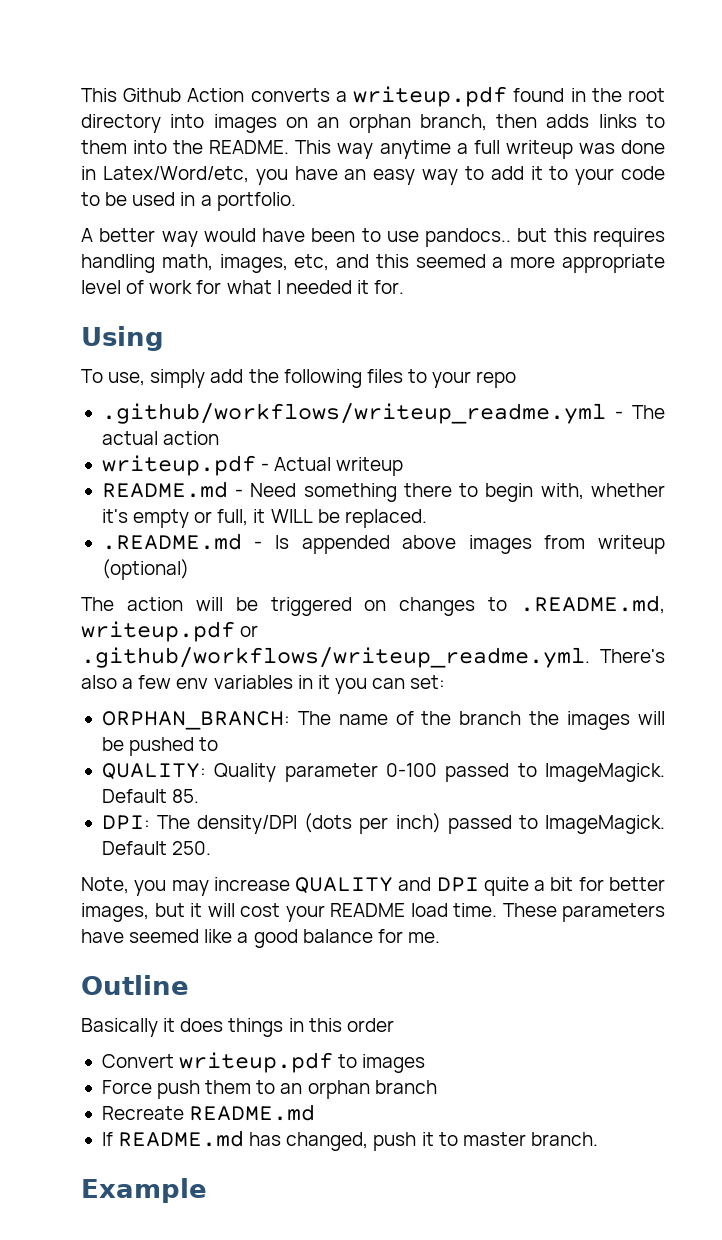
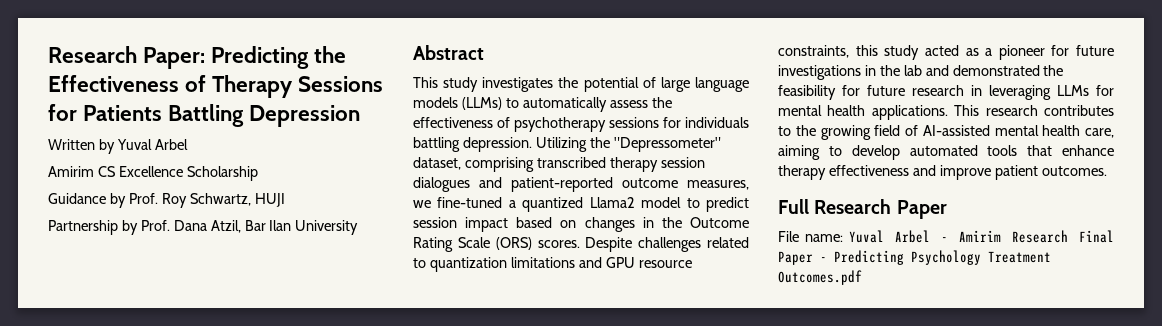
[81,86,665,107] [81,114,665,133] [81,140,665,159] [81,166,665,185] [81,192,296,211] [81,228,665,247] [81,254,665,273] [81,280,405,294] [81,326,164,351] [81,369,517,388] [101,403,666,424] [101,431,220,445] [101,455,404,476] [101,481,665,502] [101,509,427,528] [101,533,665,554] [101,559,189,580] [81,595,665,616] [81,621,259,642] [81,647,665,668] [81,675,446,694] [101,711,665,730] [101,737,219,756] [101,763,666,782] [101,789,200,803] [101,813,665,834] [101,841,212,855] [81,877,665,896] [81,903,665,922] [81,929,440,948] [81,975,189,995] [81,1018,394,1037] [101,1052,426,1073] [101,1080,437,1099] [101,1104,316,1121] [101,1130,598,1151] [81,1178,207,1203] This Github Action converts a writeup.pdf found in the root directory into images on an orphan branch, then adds links to them into the README. This way anytime a full writeup was done in Latex/Word/etc, you have an easy way to add it to your code to be used in a portfolio. // A better way would have been to use pandocs.. but this requires handling math, images, etc, and this seemed a more appropriate level of work for what I needed it for. // Using // To use, simply add the following files to your repo // .github/workflows/writeup_readme.yml - The actual action // writeup.pdf - Actual writeup // README.md - Need something there to begin with, whether it's empty or full, it WILL be replaced. // .README.md - Is appended above images from writeup (optional) // The action will be triggered on changes to .README.md, writeup.pdf or .github/workflows/writeup_readme.yml. There's also a few env variables in it you can set: // ORPHAN_BRANCH: The name of the branch the images will be pushed to // QUALITY: Quality parameter 0-100 passed to ImageMagick. Default 85. // DPI: The density/DPI (dots per inch) passed to ImageMagick. Default 250. // Note, you may increase QUALITY and DPI quite a bit for better images, but it will cost your README load time. These parameters have seemed like a good balance for me. // Outline // Basically it does things in this order // Convert writeup.pdf to images // Force push them to an orphan branch // Recreate README.md // If README.md has changed, push it to master branch. // Example -> [48,46,347,69] [48,75,384,98] [48,104,361,127] [48,139,188,154] [48,166,258,181] [48,193,285,208] [48,220,359,235] [413,45,484,60] [413,77,749,92] [413,97,672,112] [413,117,749,132] [413,137,721,152] [413,157,705,172] [413,177,749,192] [413,197,749,212] [413,217,749,232] [413,237,749,252] [413,257,692,272] [778,45,1114,60] [778,65,1064,80] [778,85,1114,100] [778,105,1114,120] [778,125,1114,140] [778,145,1114,160] [778,165,1107,180] [778,199,947,219] [778,230,1114,243] [778,250,1051,265] [778,270,862,285] Research Paper: Predicting the Effectiveness of Therapy Sessions for Patients Battling Depression // Written by Yuval Arbel // Amirim CS Excellence Scholarship // Guidance by Prof. Roy Schwartz, HUJI // Partnership by Prof. Dana Atzil, Bar Ilan University // Abstract // This study investigates the potential of large language models (LLMs) to automatically assess the effectiveness of psychotherapy sessions for individuals battling depression. Utilizing the "Depressometer" dataset, comprising transcribed therapy session dialogues and patient-reported outcome measures, we fine-tuned a quantized Llama2 model to predict session impact based on changes in the Outcome Rating Scale (ORS) scores. Despite challenges related to quantization limitations and GPU resource constraints, this study acted as a pioneer for future investigations in the lab and demonstrated the feasibility for future research in leveraging LLMs for mental health applications. This research contributes to the growing field of AI-assisted mental health care, aiming to develop automated tools that enhance therapy effectiveness and improve patient outcomes. // Full Research Paper // File name: Yuval Arbel - Amirim Research Final Paper - Predicting Psychology Treatment Outcomes.pdf

